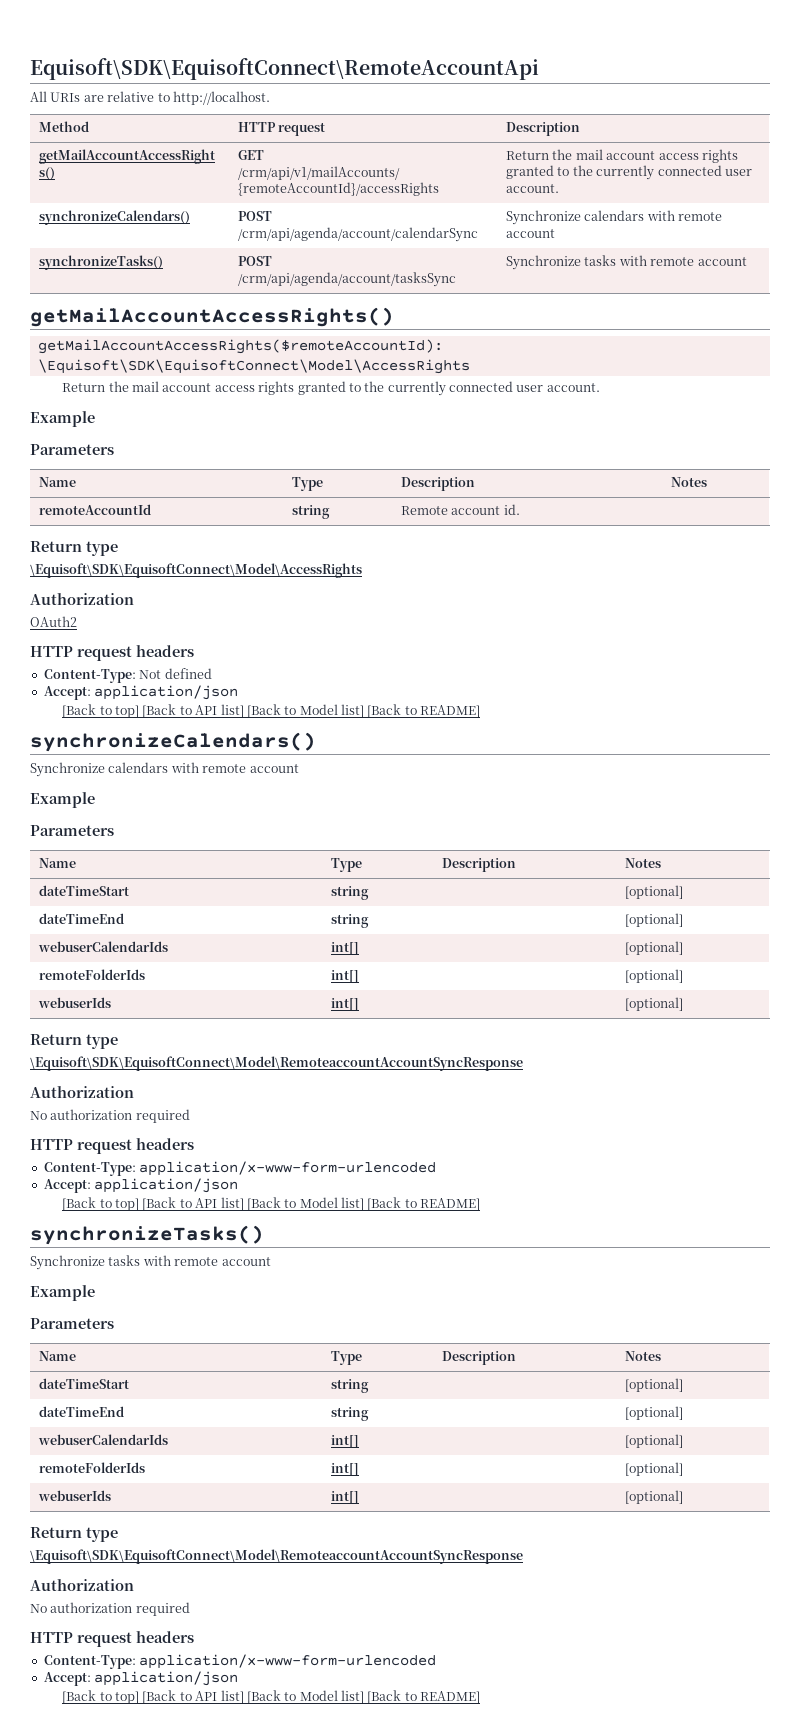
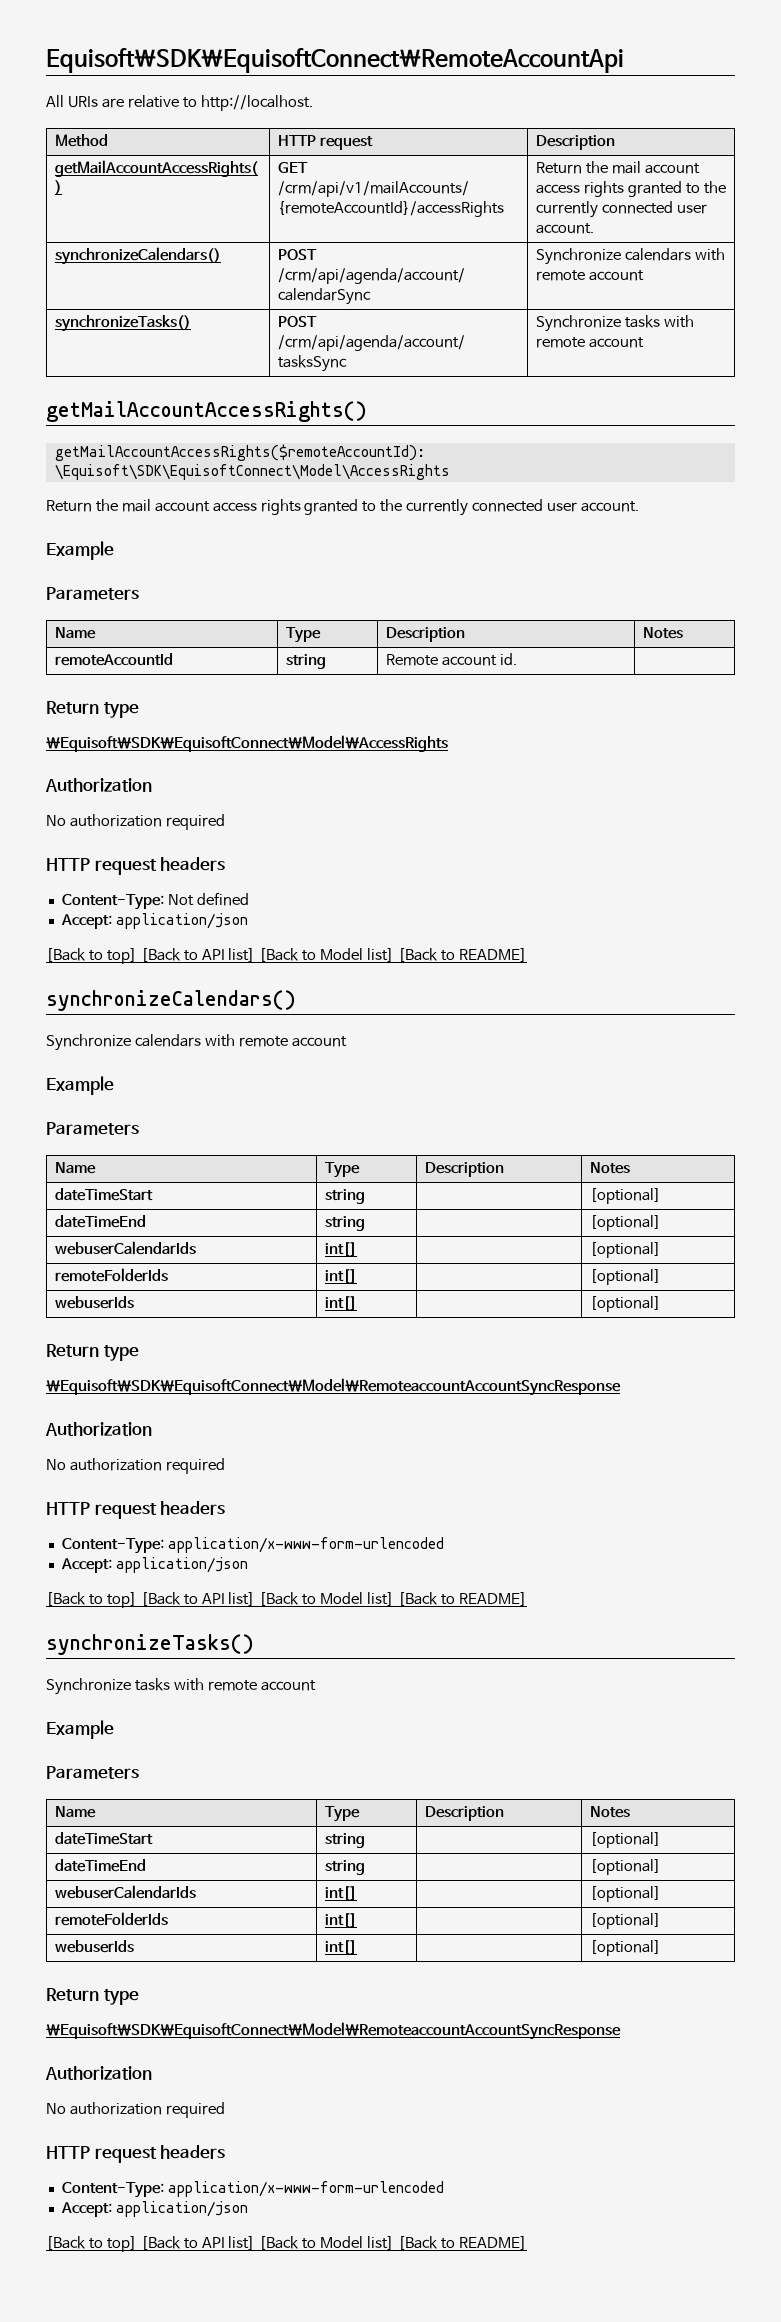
[30,616,77,627] OAuth2 -> [46,814,225,830] No authorization required

